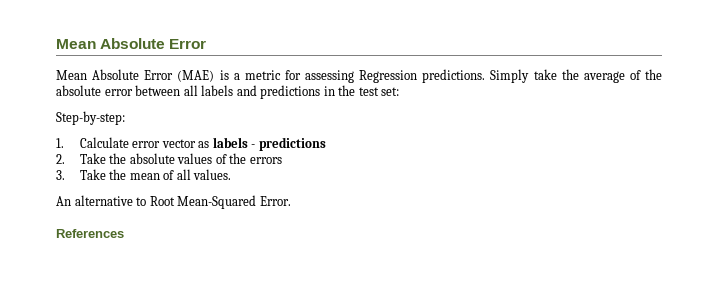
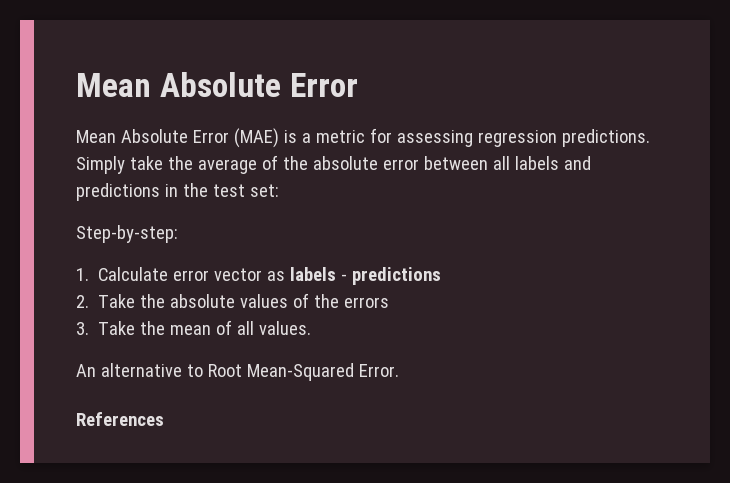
[359,70,418,83] Regression -> [477,130,557,147] regression

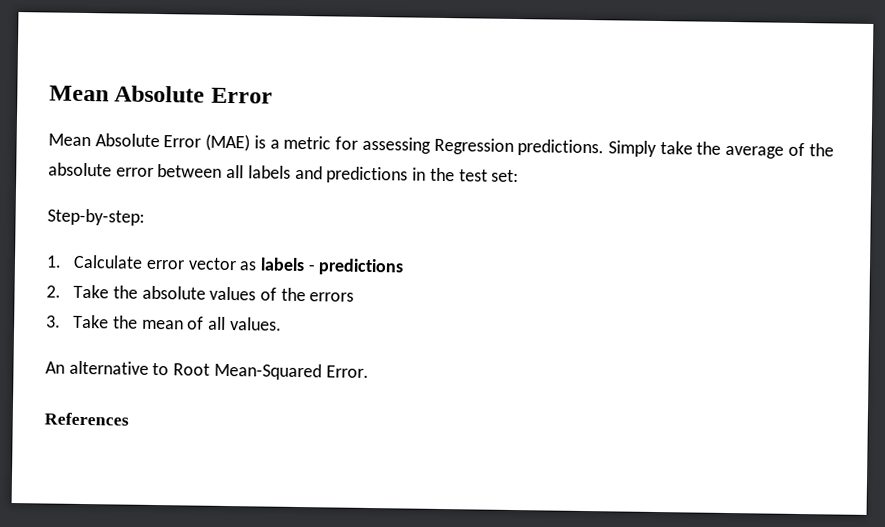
[477,130,557,147] regression -> [433,137,514,155] Regression

